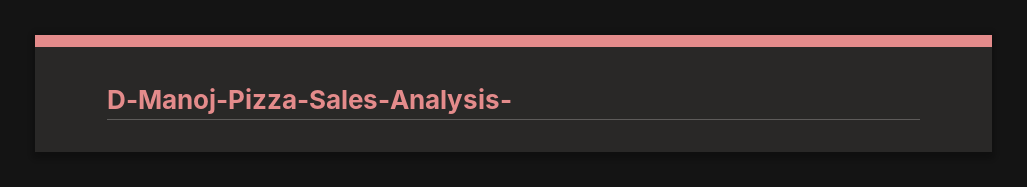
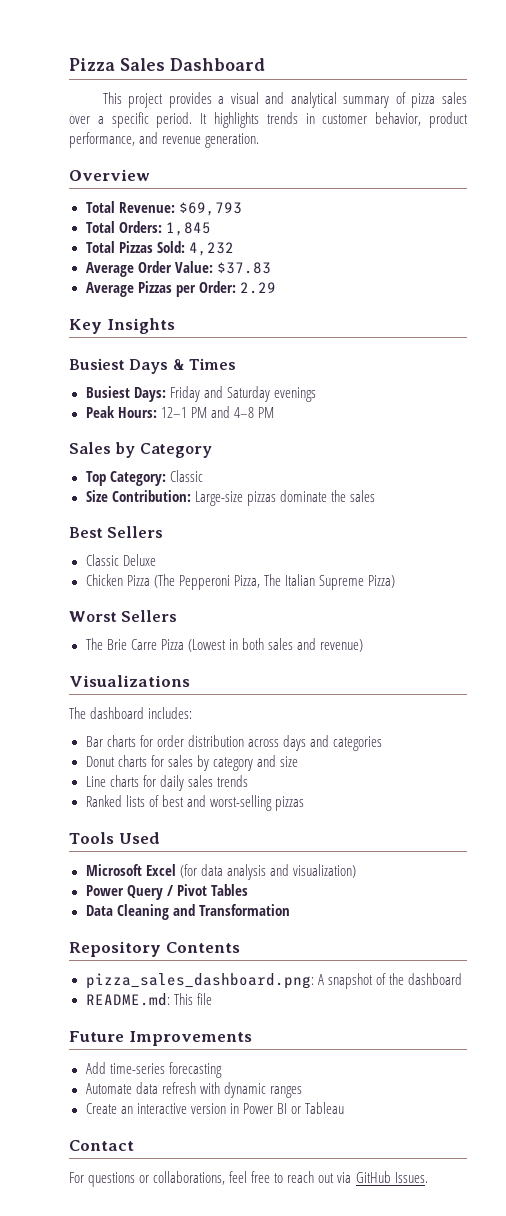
[107,88,512,114] D-Manoj-Pizza-Sales-Analysis- -> [69,58,265,71] [102,92,467,108] [69,112,469,128] [69,132,260,148] [69,169,150,181] [85,201,242,216] [85,221,211,236] [85,241,234,256] [85,261,271,277] [85,281,276,297] [69,318,175,334] [69,358,236,374] [85,386,316,402] [85,406,274,418] [69,442,212,458] [85,470,203,486] [85,490,375,506] [69,526,164,538] [85,554,156,566] [85,574,395,590] [69,610,178,622] [85,638,363,652] [69,675,190,687] [69,707,193,719] [85,735,382,751] [85,755,298,771] [85,775,248,791] [85,795,304,811] [69,832,160,844] [85,864,356,880] [85,884,248,900] [85,904,290,920] [69,941,240,957] [85,973,462,989] [85,993,212,1006] [69,1031,252,1046] [85,1062,222,1078] [85,1082,302,1098] [85,1102,344,1114] [69,1140,134,1151] [69,1171,428,1187] Pizza Sales Dashboard // This project provides a visual and analytical summary of pizza sales over a specific period. It highlights trends in customer behavior, product performance, and revenue generation. // Overview // Total Revenue: $69,793 // Total Orders: 1,845 // Total Pizzas Sold: 4,232 // Average Order Value: $37.83 // Average Pizzas per Order: 2.29 // Key Insights // Busiest Days & Times // Busiest Days: Friday and Saturday evenings // Peak Hours: 12–1 PM and 4–8 PM // Sales by Category // Top Category: Classic // Size Contribution: Large-size pizzas dominate the sales // Best Sellers // Classic Deluxe // Chicken Pizza (The Pepperoni Pizza, The Italian Supreme Pizza) // Worst Sellers // The Brie Carre Pizza (Lowest in both sales and revenue) // Visualizations // The dashboard includes: // Bar charts for order distribution across days and categories // Donut charts for sales by category and size // Line charts for daily sales trends // Ranked lists of best and worst-selling pizzas // Tools Used // Microsoft Excel (for data analysis and visualization) // Power Query / Pivot Tables // Data Cleaning and Transformation // Repository Contents // pizza_sales_dashboard.png: A snapshot of the dashboard // README.md: This file // Future Improvements // Add time-series forecasting // Automate data refresh with dynamic ranges // Create an interactive version in Power BI or Tableau // Contact // For questions or collaborations, feel free to reach out via GitHub Issues.

